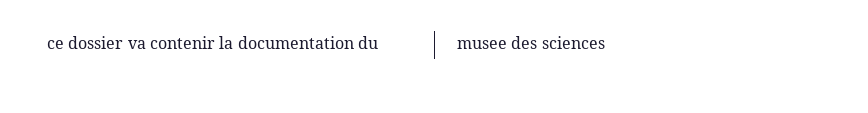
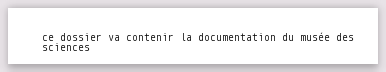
[457,40,507,49] musee -> [300,32,330,41] musée

